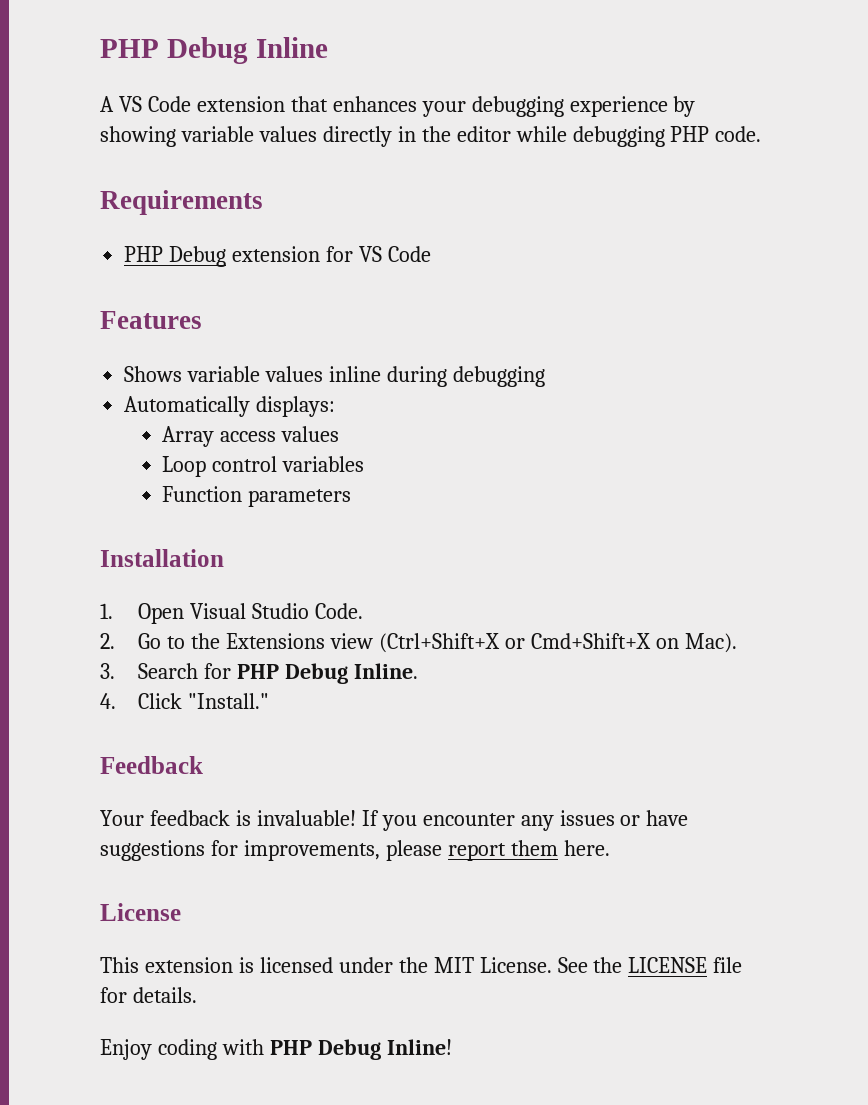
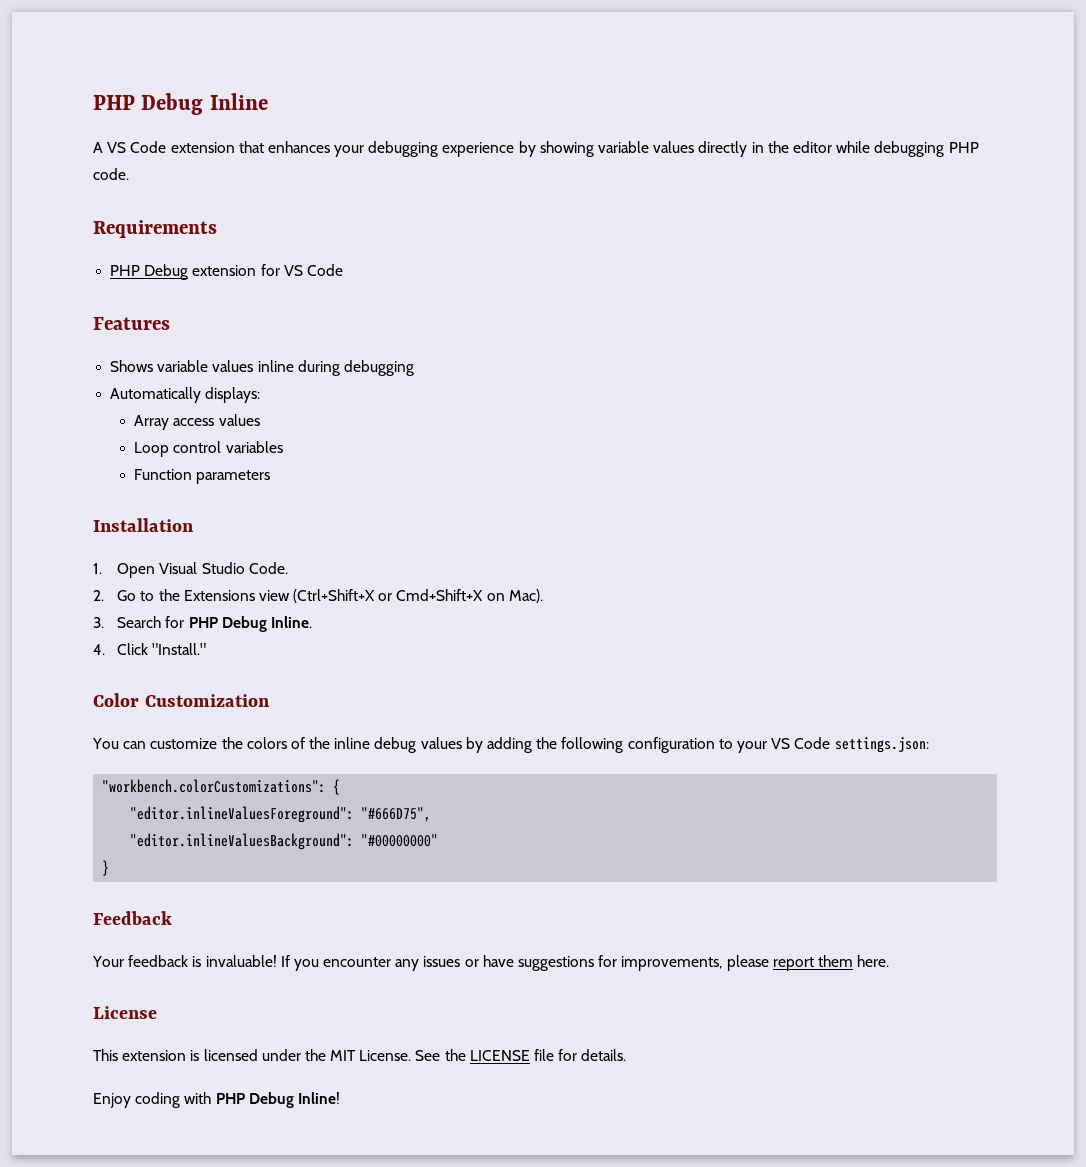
(270, 701) none -> [93,693,270,707] [92,737,929,753] [102,779,341,795] [130,806,432,823] [130,833,439,850] [102,860,110,876] // Color Customization // You can customize the colors of the inline debug values by adding the following configuration to your VS Code settings.json: // "workbench.colorCustomizations": { // "editor.inlineValuesForeground": "#666D75", // "editor.inlineValuesBackground": "#00000000" // }

